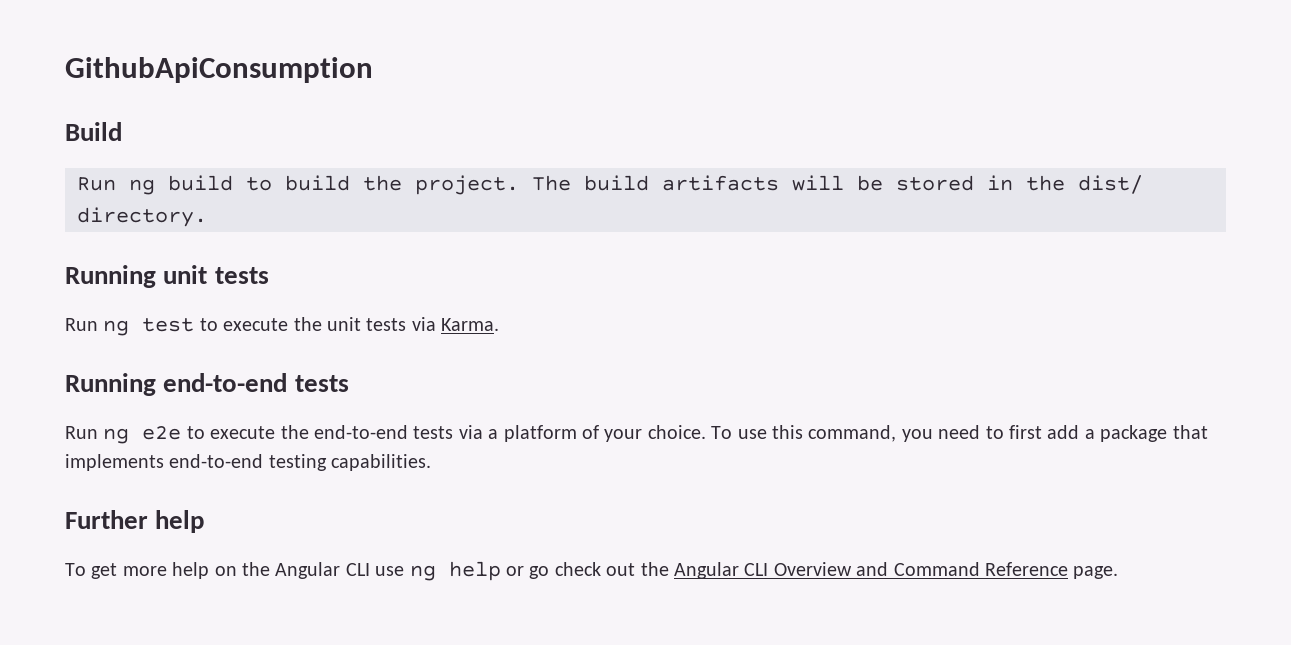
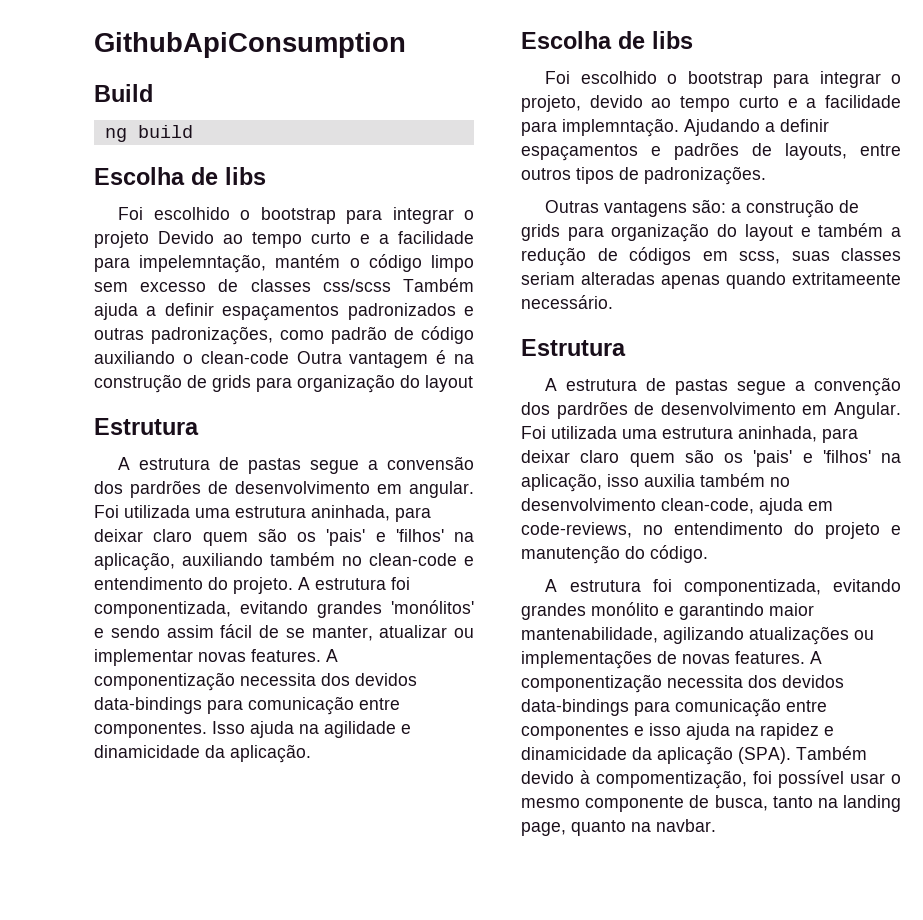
[77,177,116,191] Run -> (153, 93) none
[246,175,1143,195] [77,207,207,227] [65,265,269,288] [65,317,500,336] [65,373,349,396] [65,425,1208,444] [65,454,432,471] [65,510,205,533] [65,561,1119,581] to build the project. The build artifacts will be stored in the dist/ directory. // Running unit tests // Run ng test to execute the unit tests via Karma. // Running end-to-end tests // Run ng e2e to execute the end-to-end tests via a platform of your choice. To use this command, you need to first add a package that implements end-to-end testing capabilities. // Further help // To get more help on the Angular CLI use ng help or go check out the Angular CLI Overview and Command Reference page. -> [94,167,266,185] [118,207,474,224] [94,231,474,248] [94,254,474,273] [94,278,474,292] [94,303,474,321] [94,326,474,345] [94,350,474,368] [94,374,473,393] [94,418,199,435] [118,456,474,474] [94,480,474,498] [94,505,431,522] [94,528,474,546] [94,552,474,571] [94,577,410,594] [94,600,474,618] [94,624,474,641] [94,649,338,666] [94,672,417,691] [94,696,400,715] [94,721,411,738] [94,744,311,763] [521,31,693,49] [545,71,901,88] [521,95,901,112] [521,118,829,137] [521,142,901,161] [521,166,766,185] [545,199,860,218] [521,223,901,242] [521,247,901,266] [521,272,901,289] [521,295,613,309] [521,339,626,356] [545,377,901,396] [521,401,901,419] [521,426,858,443] [521,449,901,467] [521,473,790,492] [521,498,833,515] [521,522,901,539] [521,545,708,564] [545,579,901,596] [521,602,814,620] [521,626,874,645] [521,650,822,669] [521,674,844,693] [521,698,827,717] [521,723,834,740] [521,746,867,765] [521,770,901,789] [521,795,901,812] [521,819,716,836] // Escolha de libs // Foi escolhido o bootstrap para integrar o projeto Devido ao tempo curto e a facilidade para impelemntação, mantém o código limpo sem excesso de classes css/scss Também ajuda a definir espaçamentos padronizados e outras padronizações, como padrão de código auxiliando o clean-code Outra vantagem é na construção de grids para organização do layout // Estrutura // A estrutura de pastas segue a convensão dos pardrões de desenvolvimento em angular. Foi utilizada uma estrutura aninhada, para deixar claro quem são os 'pais' e 'filhos' na aplicação, auxiliando também no clean-code e entendimento do projeto. A estrutura foi componentizada, evitando grandes 'monólitos' e sendo assim fácil de se manter, atualizar ou implementar novas features. A componentização necessita dos devidos data-bindings para comunicação entre componentes. Isso ajuda na agilidade e dinamicidade da aplicação. // Escolha de libs // Foi escolhido o bootstrap para integrar o projeto, devido ao tempo curto e a facilidade para implemntação. Ajudando a definir espaçamentos e padrões de layouts, entre outros tipos de padronizações. // Outras vantagens são: a construção de grids para organização do layout e também a redução de códigos em scss, suas classes seriam alteradas apenas quando extritameente necessário. // Estrutura // A estrutura de pastas segue a convenção dos pardrões de desenvolvimento em Angular. Foi utilizada uma estrutura aninhada, para deixar claro quem são os 'pais' e 'filhos' na aplicação, isso auxilia também no desenvolvimento clean-code, ajuda em code-reviews, no entendimento do projeto e manutenção do código. // A estrutura foi componentizada, evitando grandes monólito e garantindo maior mantenabilidade, agilizando atualizações ou implementações de novas features. A componentização necessita dos devidos data-bindings para comunicação entre componentes e isso ajuda na rapidez e dinamicidade da aplicação (SPA). Também devido à compomentização, foi possível usar o mesmo componente de busca, tanto na landing page, quanto na navbar.

